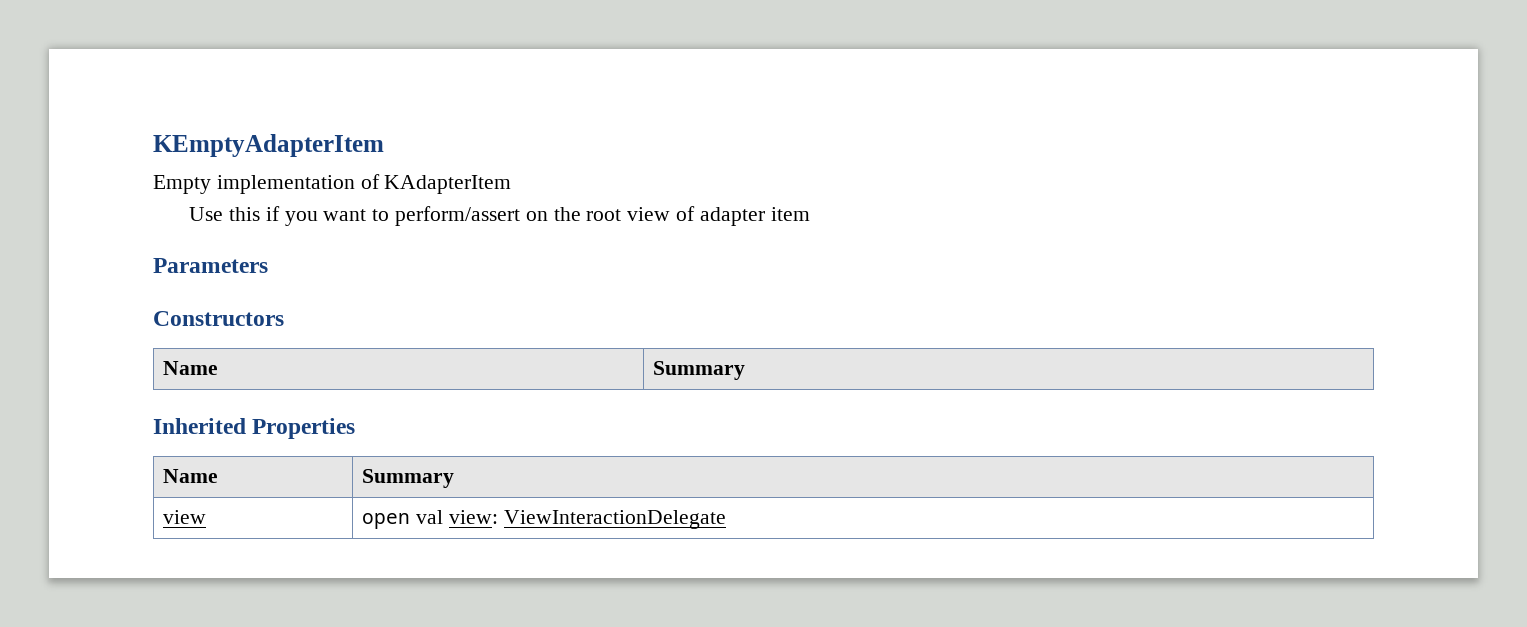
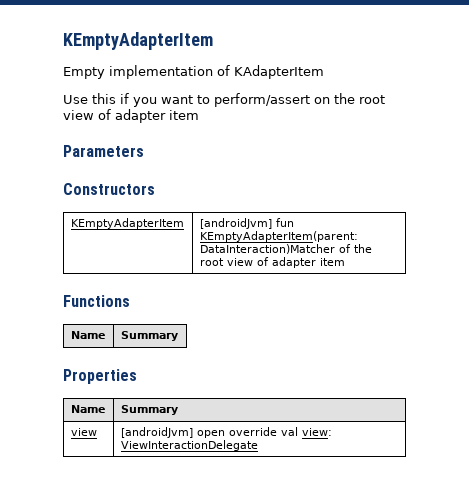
[163,361,219,375] [653,361,746,380] [153,418,246,434] // Name | Summary // Inherited -> [70,218,184,229] [199,218,294,229] [199,231,358,242] [199,244,372,254] [199,257,345,268] [63,295,130,307] [70,331,105,339] [120,331,178,341] // KEmptyAdapterItem | [androidJvm] fun KEmptyAdapterItem(parent: DataInteraction)Matcher of the root view of adapter item // Functions // Name | Summary //
[362,513,411,529] open -> [120,427,277,438] [androidJvm] open override

